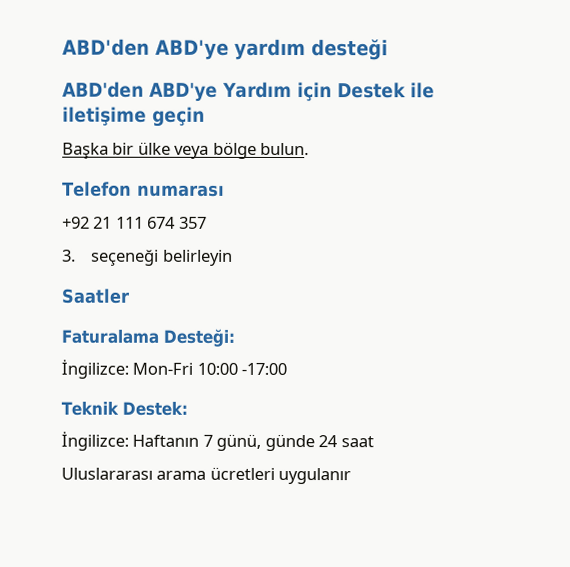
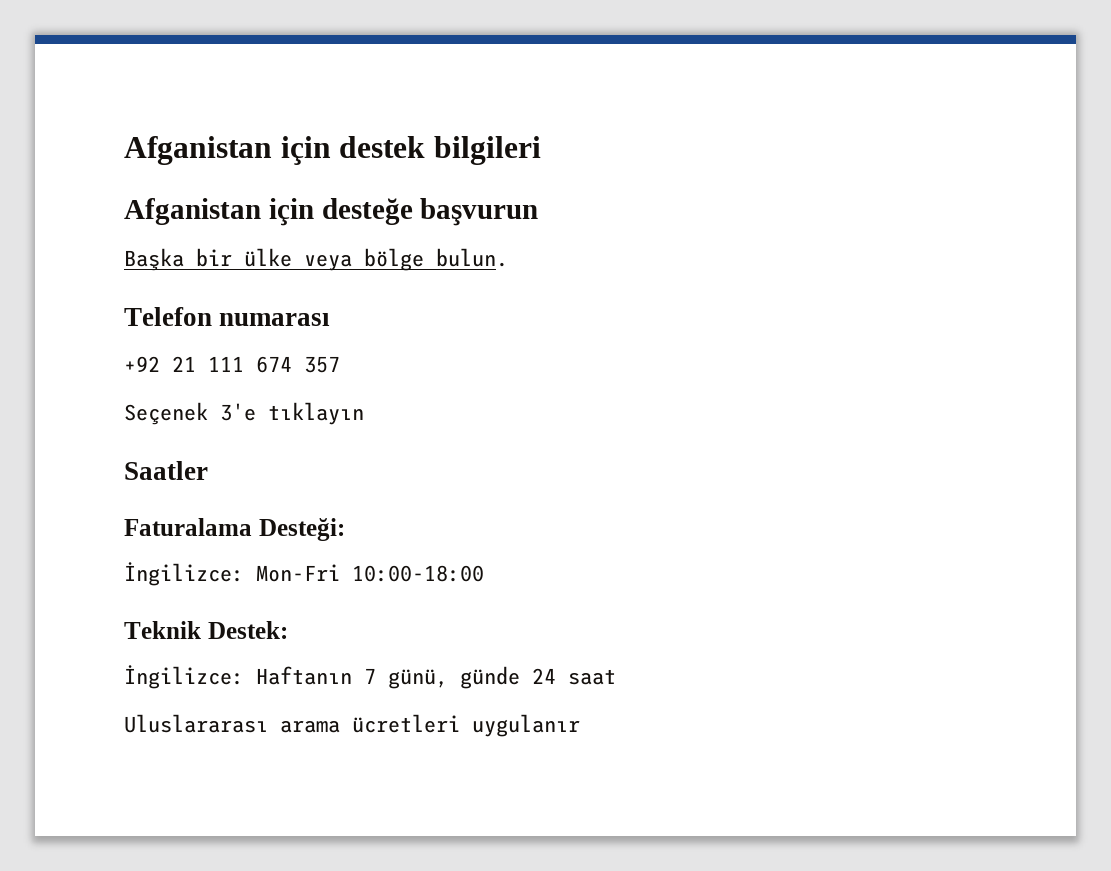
[62,38,388,61] [62,81,435,102] [62,106,205,127] ABD'den ABD'ye yardım desteği // ABD'den ABD'ye Yardım için Destek ile iletişime geçin -> [124,136,541,165] [124,198,539,226] Afganistan için destek bilgileri // Afganistan için desteğe başvurun
[62,249,233,266] 3. seçeneği belirleyin -> [124,402,364,425] Seçenek 3'e tıklayın
[196,362,288,376] 10:00 -17:00 -> [352,565,484,582] 10:00-18:00

